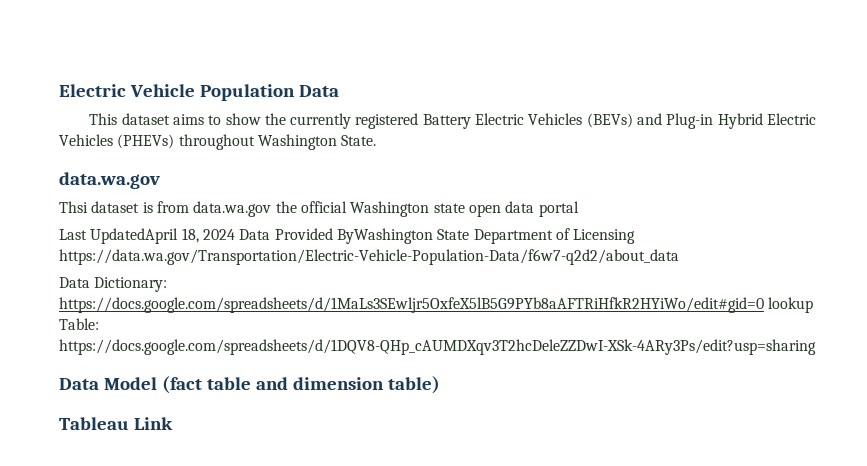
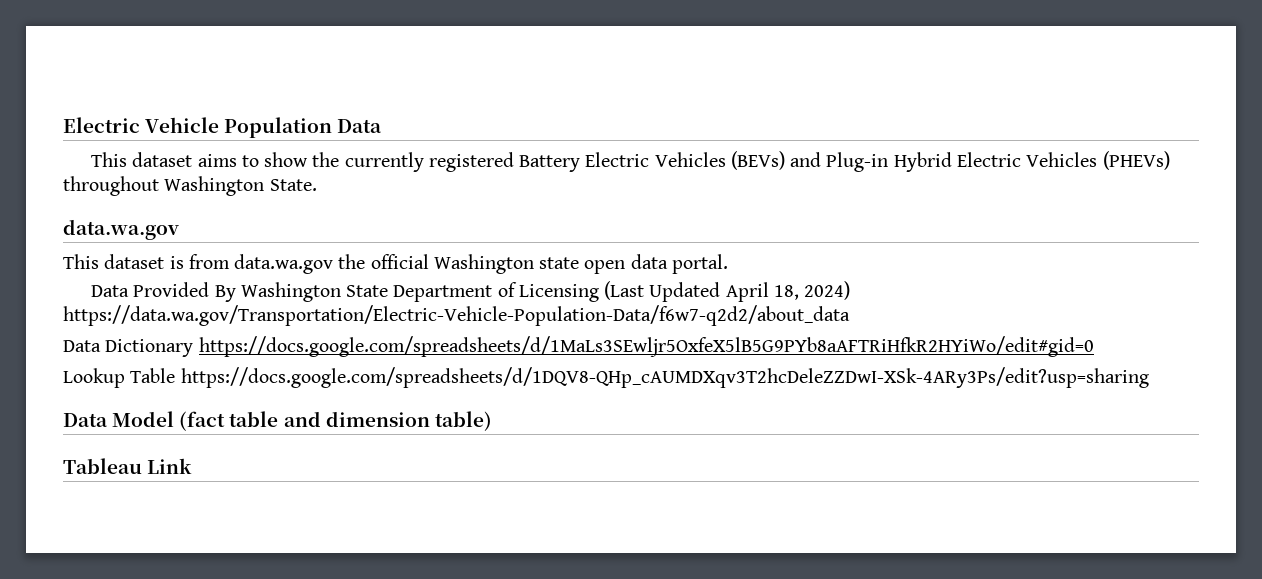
[59,201,88,213] Thsi -> [63,254,99,269] This
[538,201,579,217] [59,228,636,244] portal // Last UpdatedApril 18, 2024 Data Provided ByWashington State Department of Licensing -> [671,254,728,274] [91,281,851,302] portal. // Data Provided By Washington State Department of Licensing (Last Updated April 18, 2024)
[94,277,168,292] Dictionary: -> [105,339,194,357] Dictionary
[768,297,814,313] [59,318,99,330] lookup Table: -> [63,368,176,388] // Lookup Table

